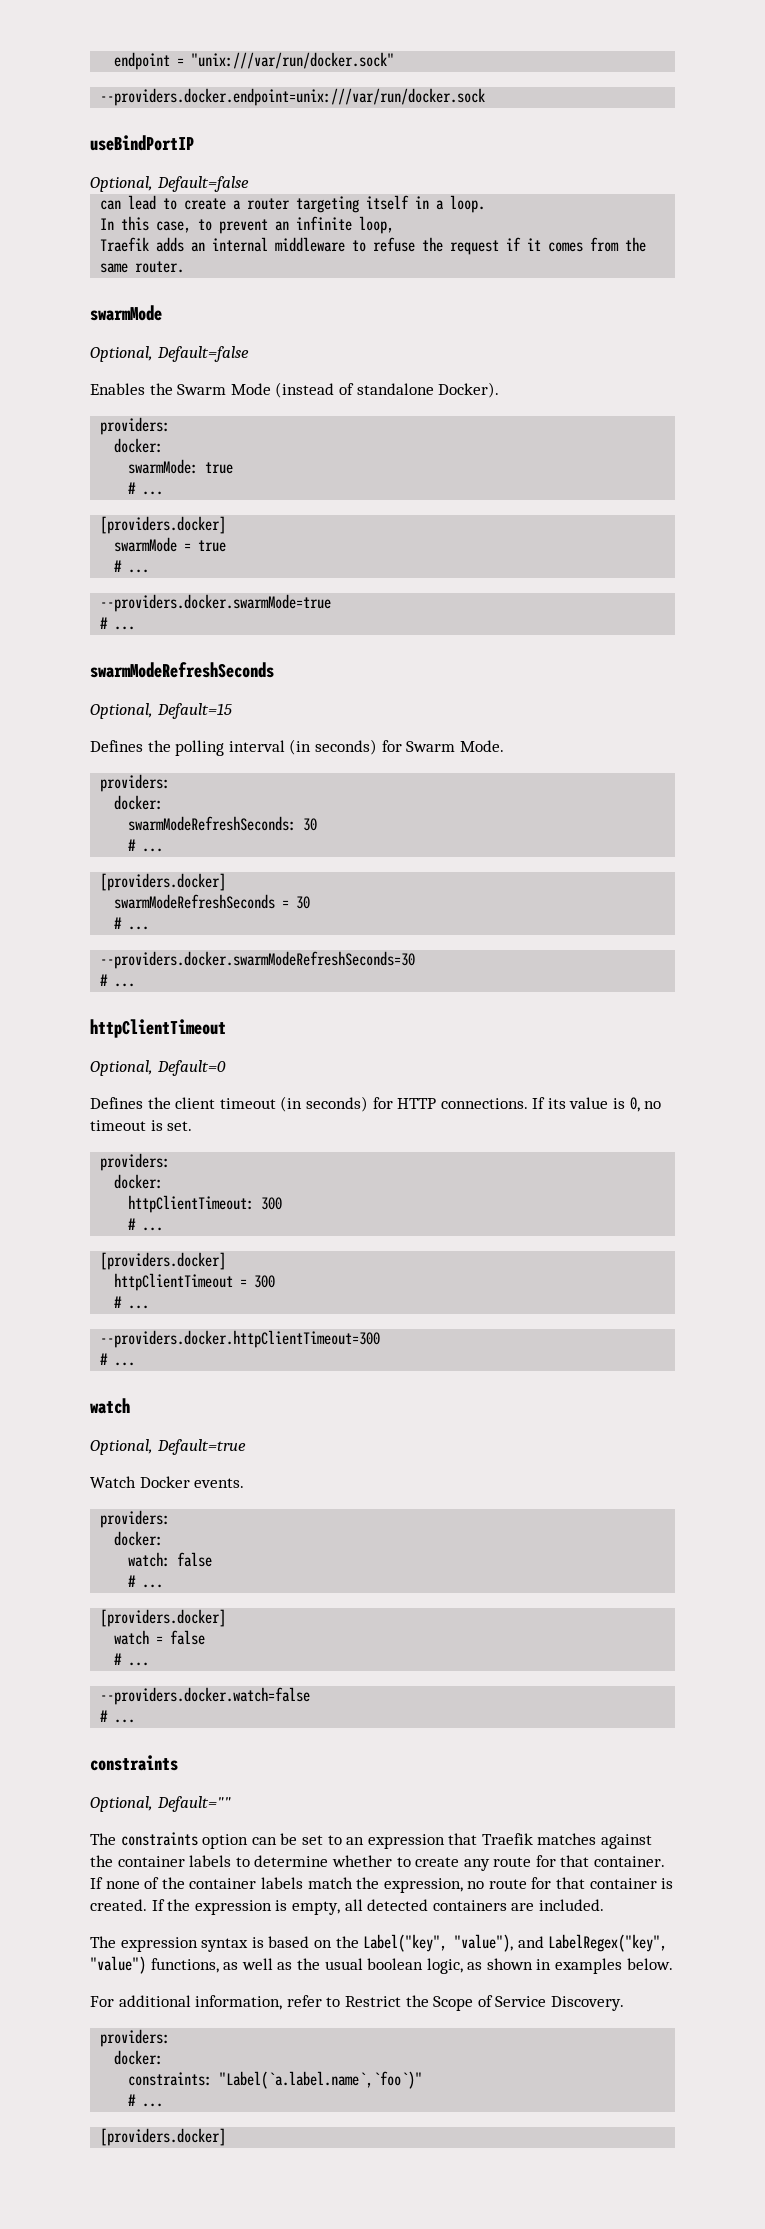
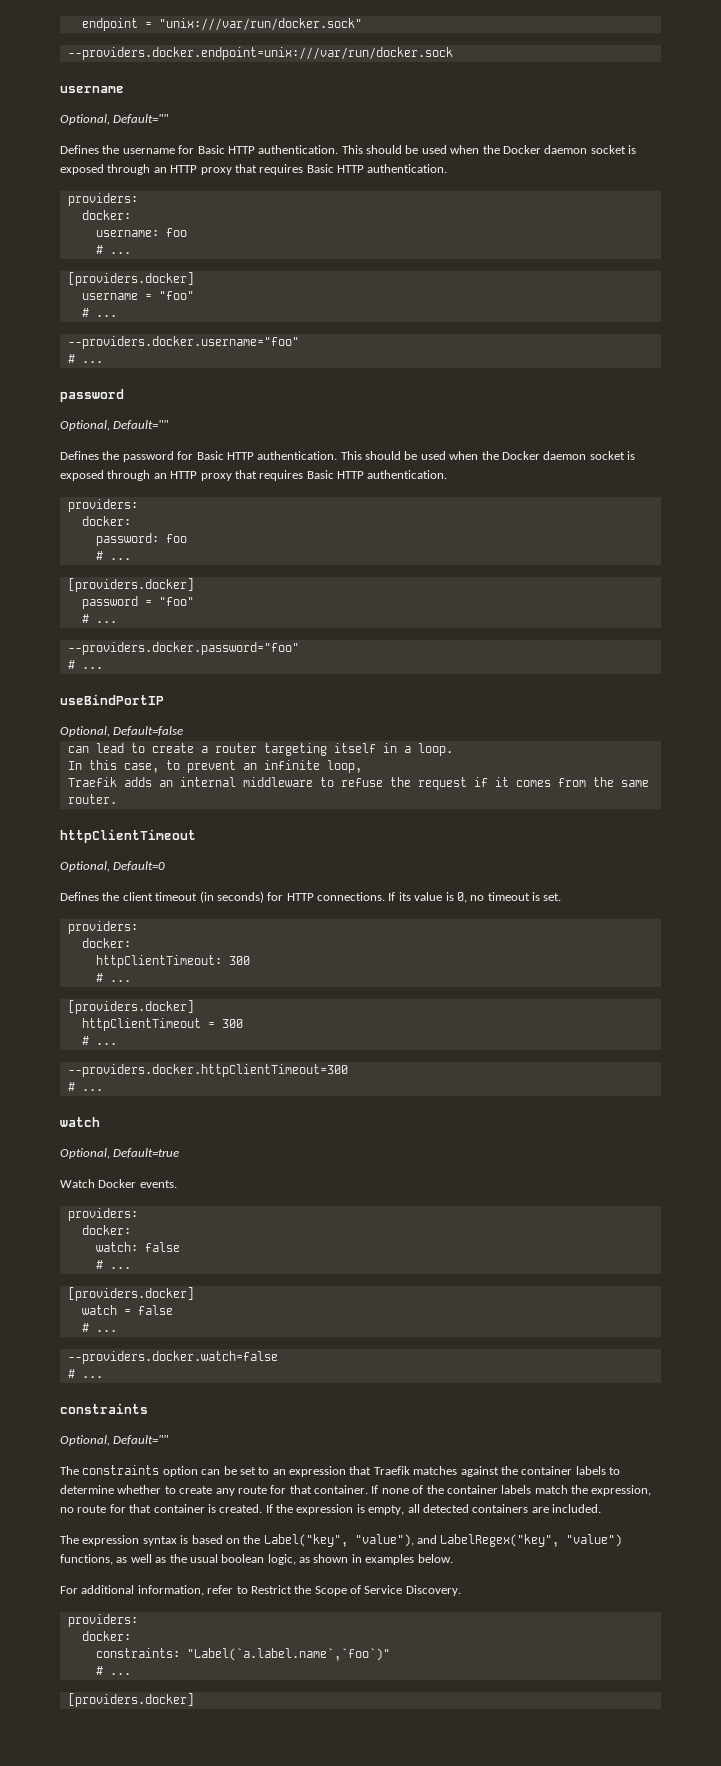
(486, 97) none -> [60,86,124,93] [60,114,170,125] [60,145,636,154] [60,164,448,175] [67,193,138,206] [81,210,131,220] [95,228,187,237] [95,245,131,254] [67,272,194,286] [81,291,194,300] [81,308,117,317] [67,336,299,349] [67,354,103,363] [60,389,124,402] [60,420,170,431] [60,451,635,462] [60,470,448,481] [67,499,138,512] [81,516,131,526] [95,533,187,546] [95,551,131,560] [67,578,194,592] [81,596,194,609] [81,614,117,623] [67,642,299,655] [67,660,103,669] // username // Optional, Default="" // Defines the username for Basic HTTP authentication. This should be used when the Docker daemon socket is exposed through an HTTP proxy that requires Basic HTTP authentication. // providers: // docker: // username: foo // # ... // [providers.docker] // username = "foo" // # ... // --providers.docker.username="foo" // # ... // password // Optional, Default="" // Defines the password for Basic HTTP authentication. This should be used when the Docker daemon socket is exposed through an HTTP proxy that requires Basic HTTP authentication. // providers: // docker: // password: foo // # ... // [providers.docker] // password = "foo" // # ... // --providers.docker.password="foo" // # ...
[90,305,162,321] [90,346,249,362] [90,382,500,398] [100,417,171,435] [114,438,164,453] [128,459,234,474] [128,482,164,495] [100,516,227,534] [114,537,227,552] [114,560,150,573] [100,594,332,612] [100,617,136,630] [90,662,274,678] [90,703,232,719] [90,739,504,756] [100,774,171,792] [114,795,164,810] [128,816,318,831] [128,839,164,852] [100,873,227,891] [114,894,311,909] [114,917,150,930] [100,951,416,969] [100,974,136,987] // swarmMode // Optional, Default=false // Enables the Swarm Mode (instead of standalone Docker). // providers: // docker: // swarmMode: true // # ... // [providers.docker] // swarmMode = true // # ... // --providers.docker.swarmMode=true // # ... // swarmModeRefreshSeconds // Optional, Default=15 // Defines the polling interval (in seconds) for Swarm Mode. // providers: // docker: // swarmModeRefreshSeconds: 30 // # ... // [providers.docker] // swarmModeRefreshSeconds = 30 // # ... // --providers.docker.swarmModeRefreshSeconds=30 // # ... -> (117, 799) none

